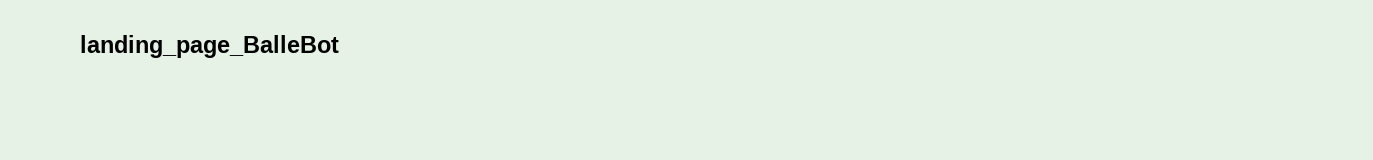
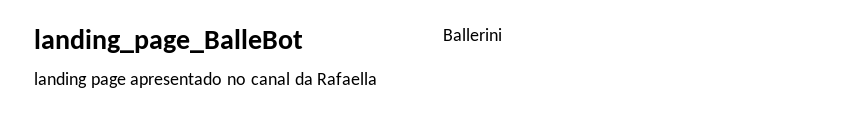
(339, 46) none -> [34,72,378,88] [443,28,502,41] // landing page apresentado no canal da Rafaella Ballerini

